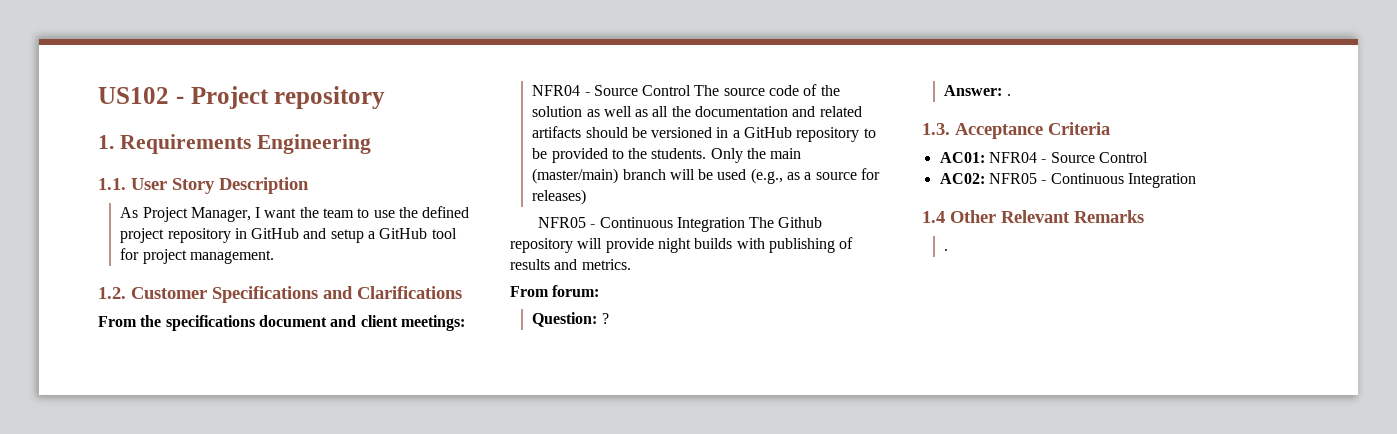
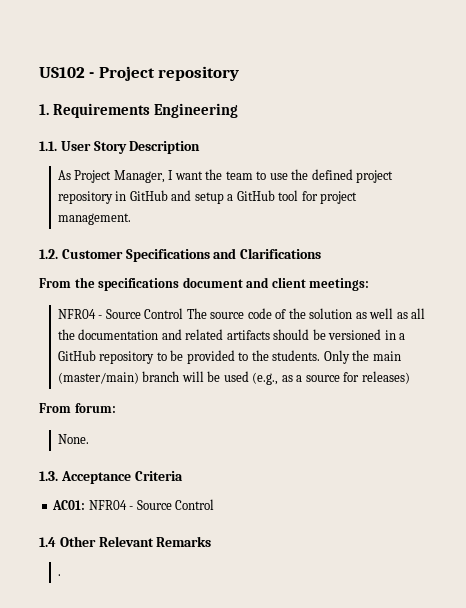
[537,217,823,232] [510,237,854,253] [510,259,631,270] [510,285,600,297] [532,312,609,327] [944,85,1011,96] NFR05 - Continuous Integration The Github repository will provide night builds with publishing of results and metrics. // From forum: // Question: ? // Answer: . -> [39,403,116,413] [57,434,89,444] From forum: // None.
[939,173,1196,188] // AC02: NFR05 - Continuous Integration -> (215, 504) none

